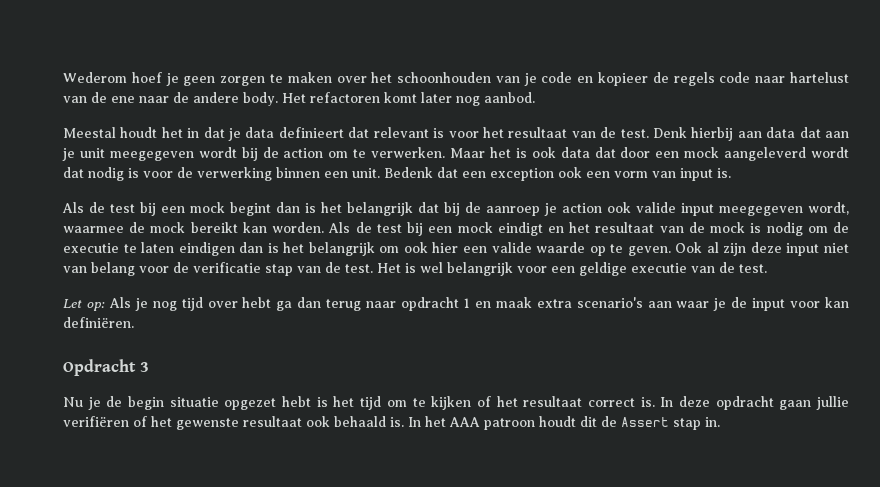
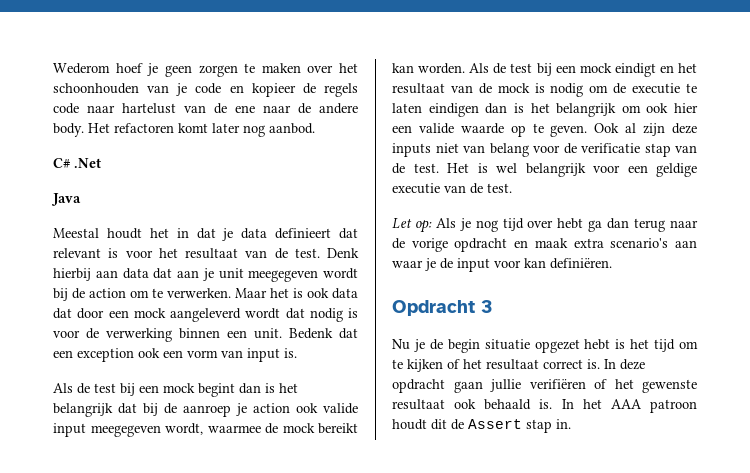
(535, 97) none -> [53,158,101,168] [51,193,81,206] // C# .Net // Java
[786,243,820,256] input -> [392,143,431,157] inputs
[401,297,470,311] opdracht 1 -> [392,238,508,252] de vorige opdracht

